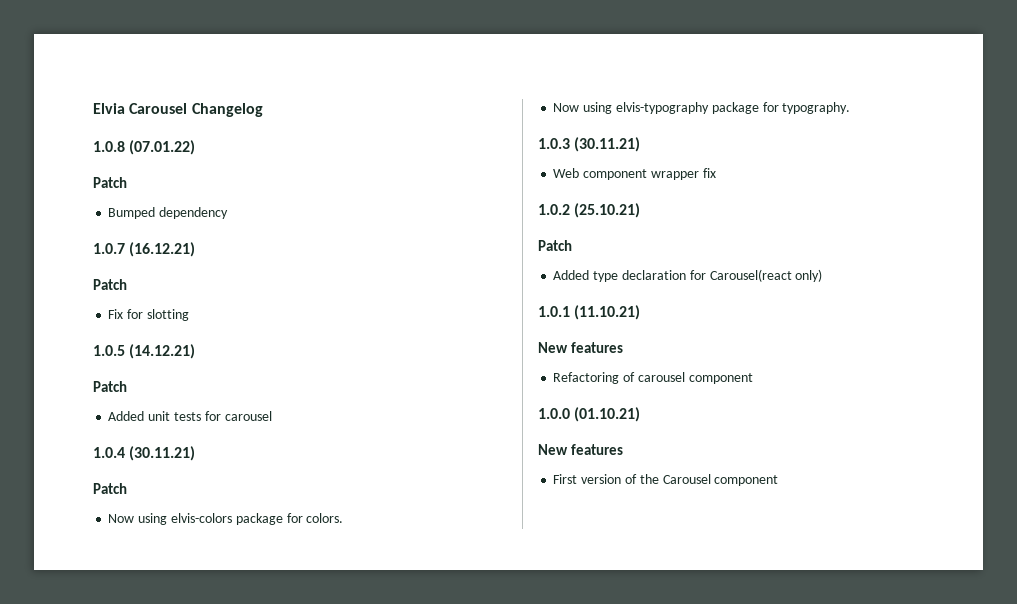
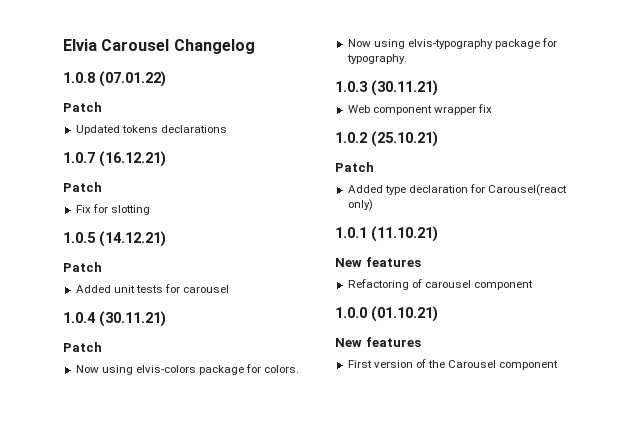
[108,207,229,219] Bumped dependency -> [75,125,227,135] Updated tokens declarations

